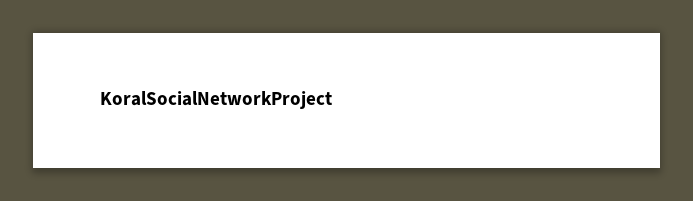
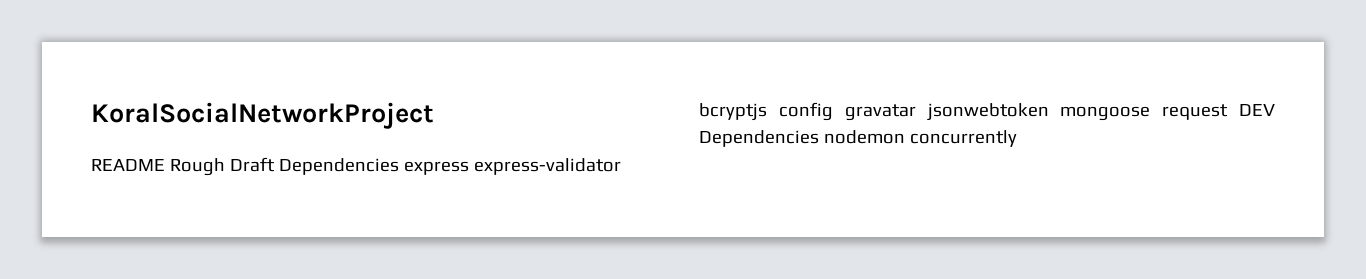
(332, 100) none -> [91,157,621,176] [699,102,1275,121] [699,130,1017,147] // README Rough Draft Dependencies express express-validator bcryptjs config gravatar jsonwebtoken mongoose request DEV Dependencies nodemon concurrently

